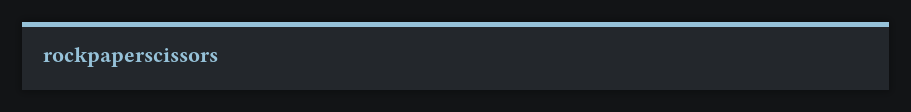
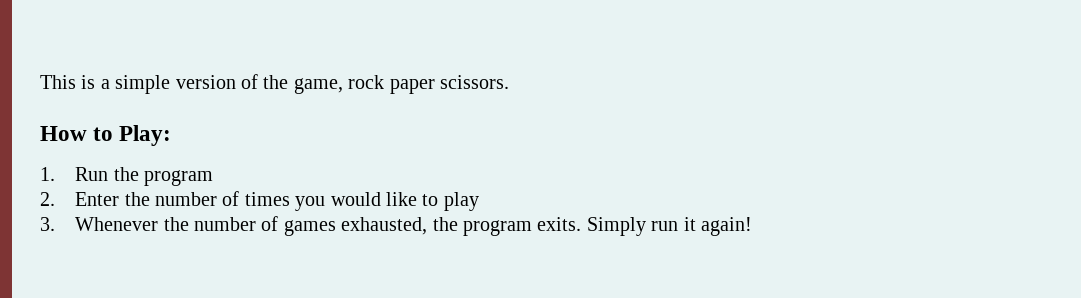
[43,47,218,67] rockpaperscissors -> [40,74,509,94] [40,125,172,146] [40,167,213,186] [40,191,479,211] [40,216,752,236] This is a simple version of the game, rock paper scissors. // How to Play: // 1. Run the program // 2. Enter the number of times you would like to play // 3. Whenever the number of games exhausted, the program exits. Simply run it again!

